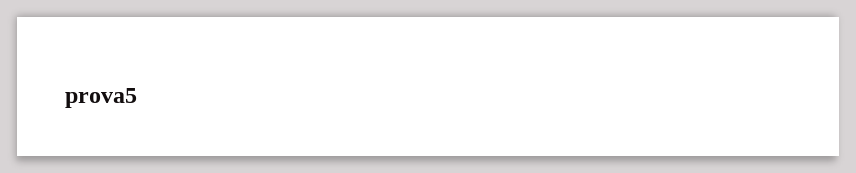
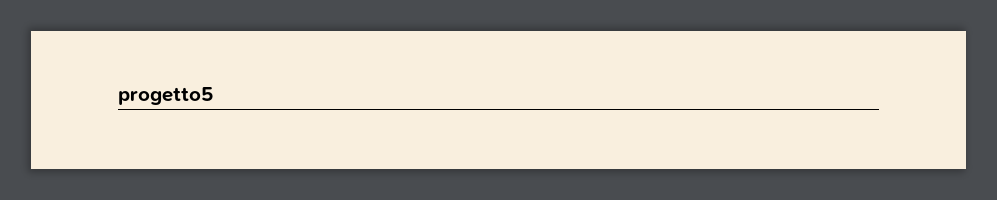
[65,88,137,108] prova5 -> [118,87,213,105] progetto5

